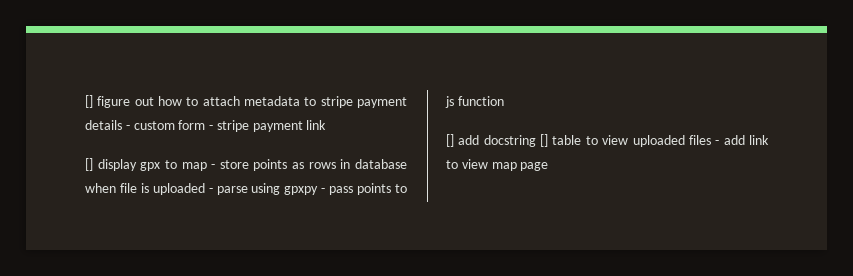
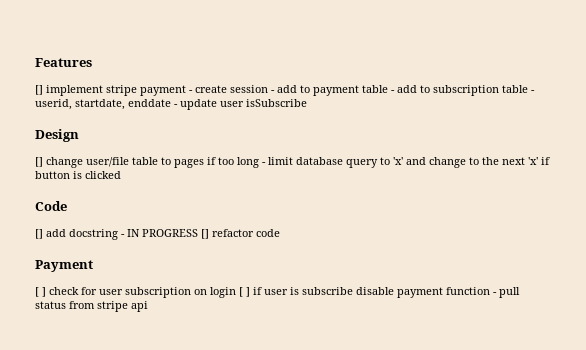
[85,95,408,108] [85,120,327,132] [85,158,407,171] [85,183,408,195] [445,96,504,108] [446,134,769,147] [446,159,549,171] [] figure out how to attach metadata to stripe payment details - custom form - stripe payment link // [] display gpx to map - store points as rows in database when file is uploaded - parse using gpxpy - pass points to js function // [] add docstring [] table to view uploaded files - add link to view map page -> [35,58,92,67] [35,85,535,96] [35,99,307,110] [35,129,79,142] [35,157,550,168] [35,171,121,179] [35,201,67,211] [35,229,280,240] [35,260,93,272] [35,287,520,298] [35,301,148,312] Features // [] implement stripe payment - create session - add to payment table - add to subscription table - userid, startdate, enddate - update user isSubscribe // Design // [] change user/file table to pages if too long - limit database query to 'x' and change to the next 'x' if button is clicked // Code // [] add docstring - IN PROGRESS [] refactor code // Payment // [ ] check for user subscription on login [ ] if user is subscribe disable payment function - pull status from stripe api

